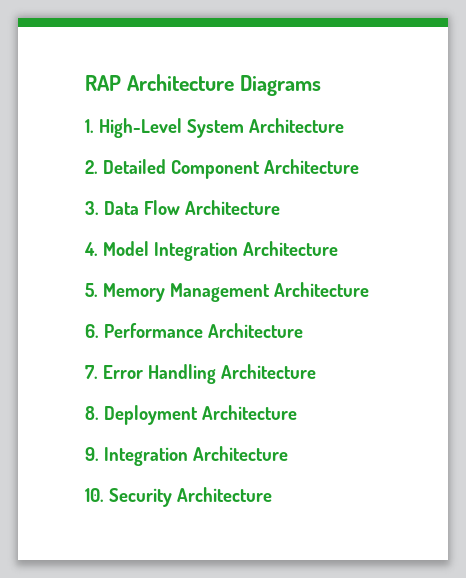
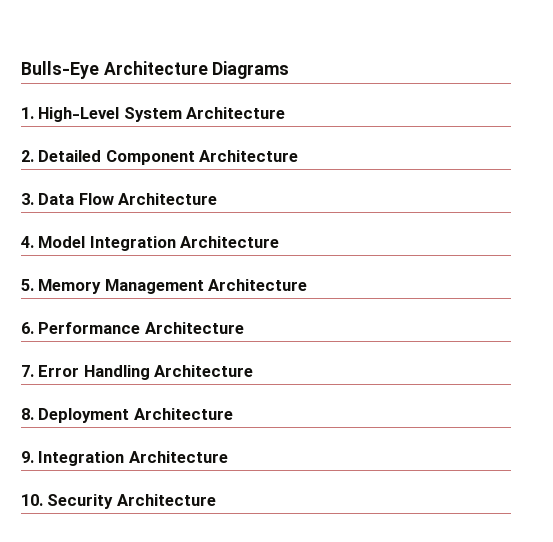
[85,75,121,91] RAP -> [21,61,99,79] Bulls-Eye

